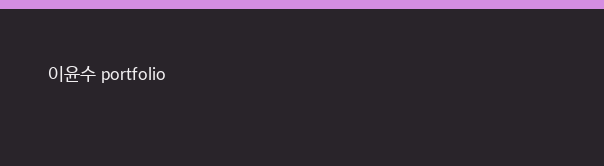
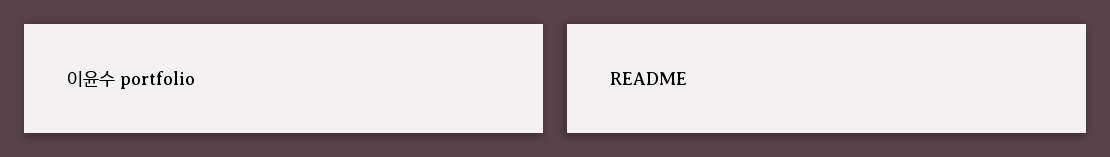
(166, 75) none -> [610,72,687,85] // README

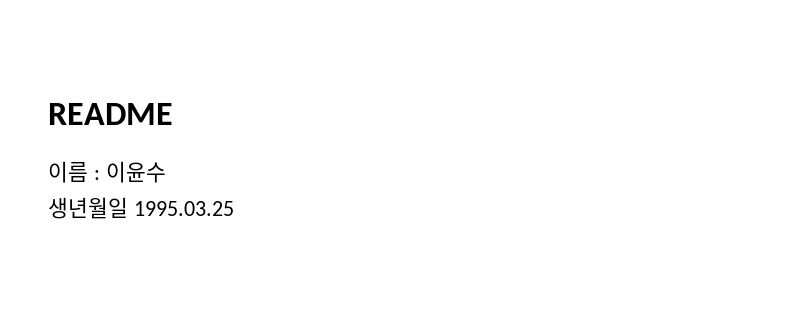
(67, 79) none -> [48,103,173,125] [48,161,100,183] README // 이름 :
[120,71,195,89] [610,72,687,85] portfolio // README -> [48,197,234,219] // 생년월일 1995.03.25

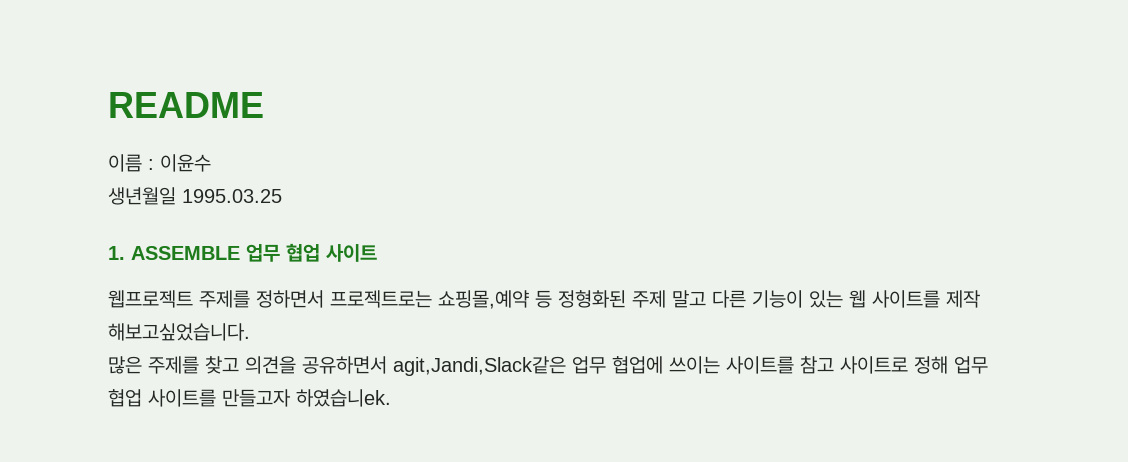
(234, 208) none -> [108,243,377,262] [108,290,980,309] [108,323,250,341] [108,356,988,376] [108,389,391,407] // 1. ASSEMBLE 업무 협업 사이트 // 웹프로젝트 주제를 정하면서 프로젝트로는 쇼핑몰,예약 등 정형화된 주제 말고 다른 기능이 있는 웹 사이트를 제작 해보고싶었습니다. // 많은 주제를 찾고 의견을 공유하면서 agit,Jandi,Slack같은 업무 협업에 쓰이는 사이트를 참고 사이트로 정해 업무 협업 사이트를 만들고자 하였습니ek.

